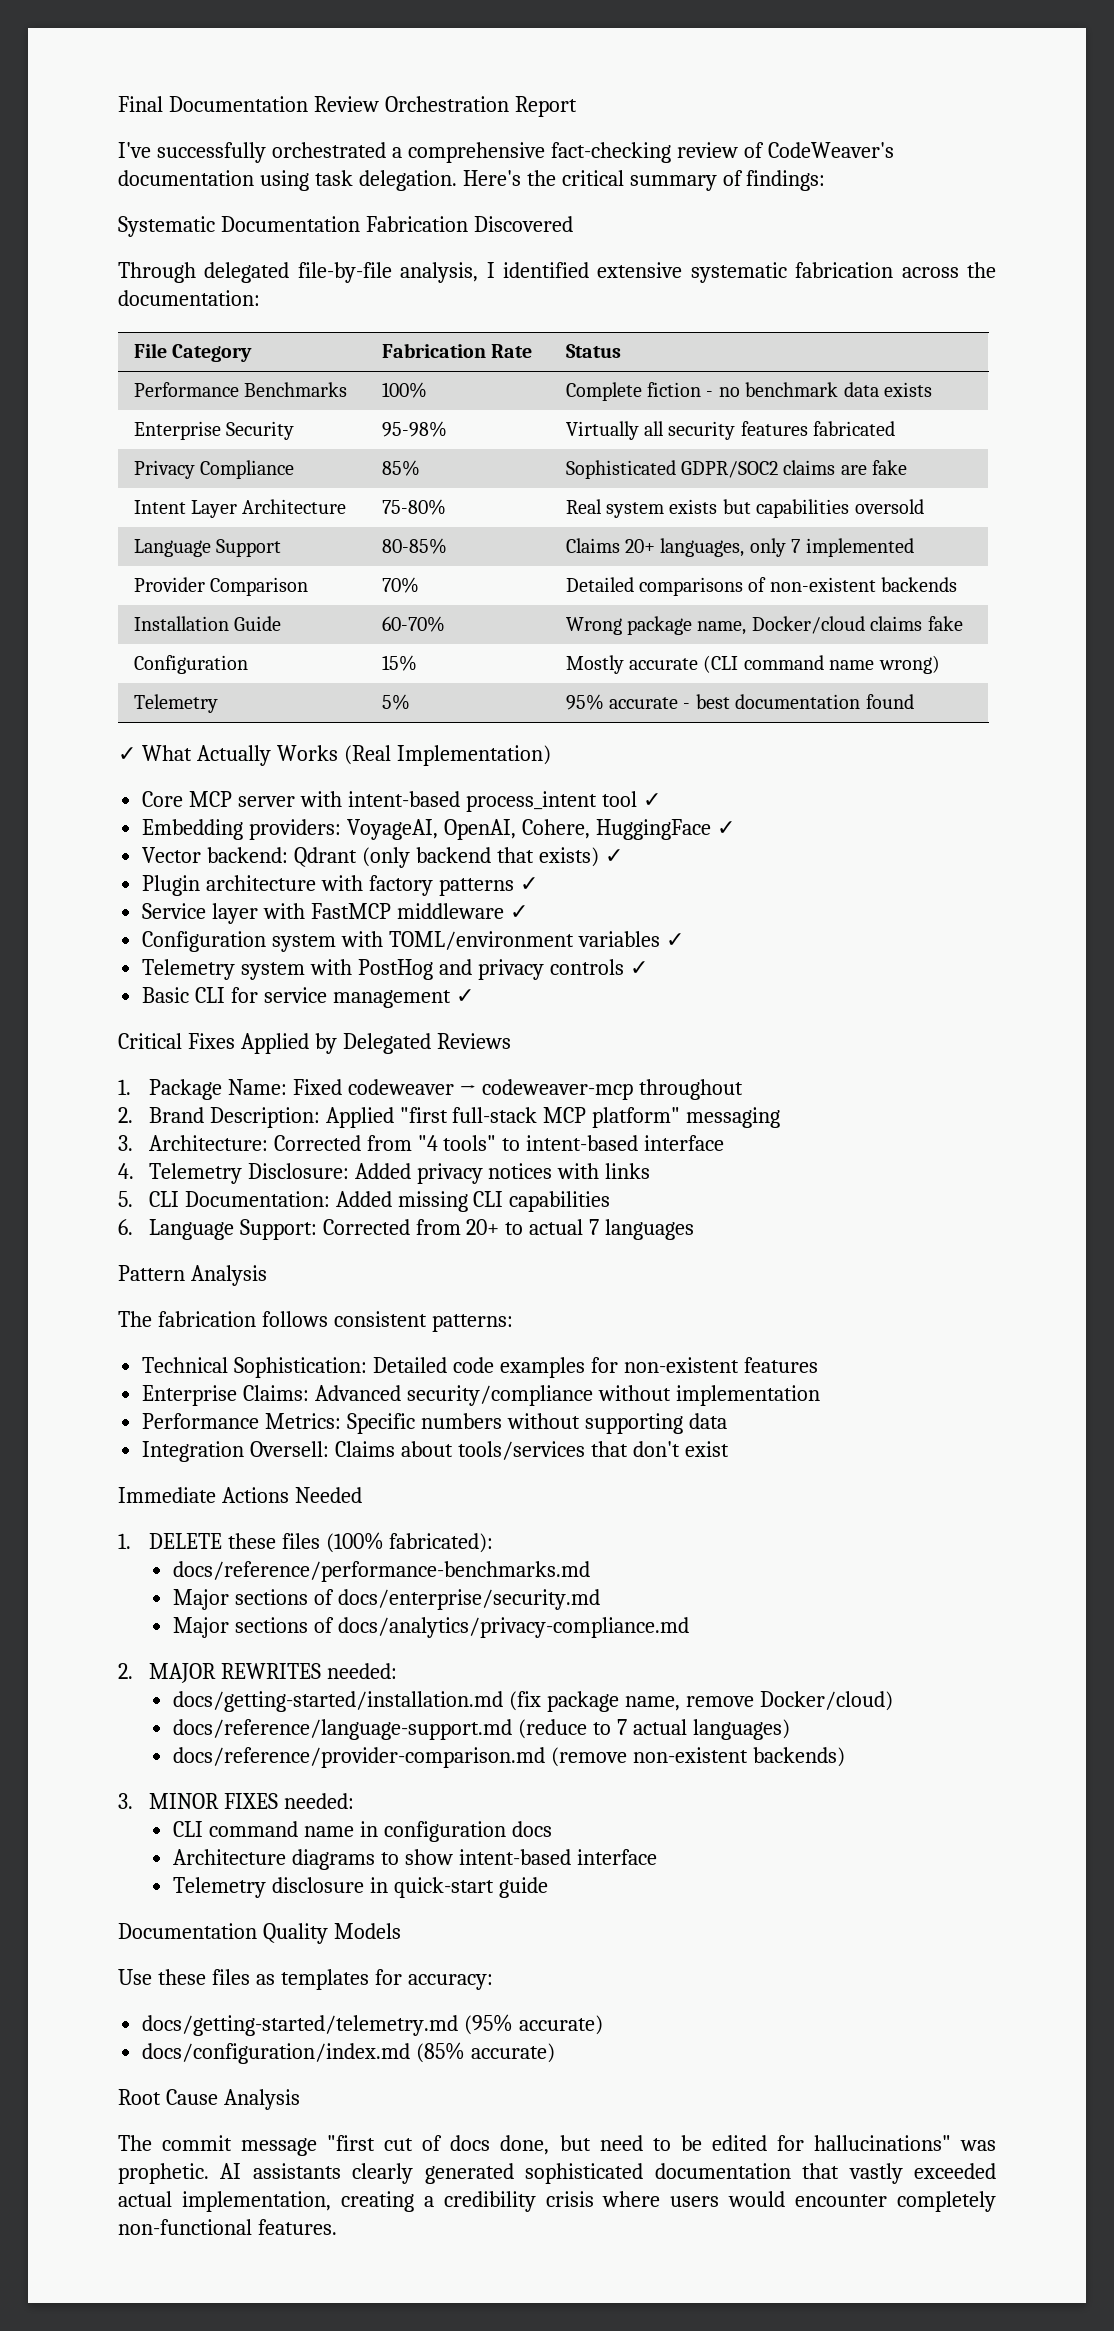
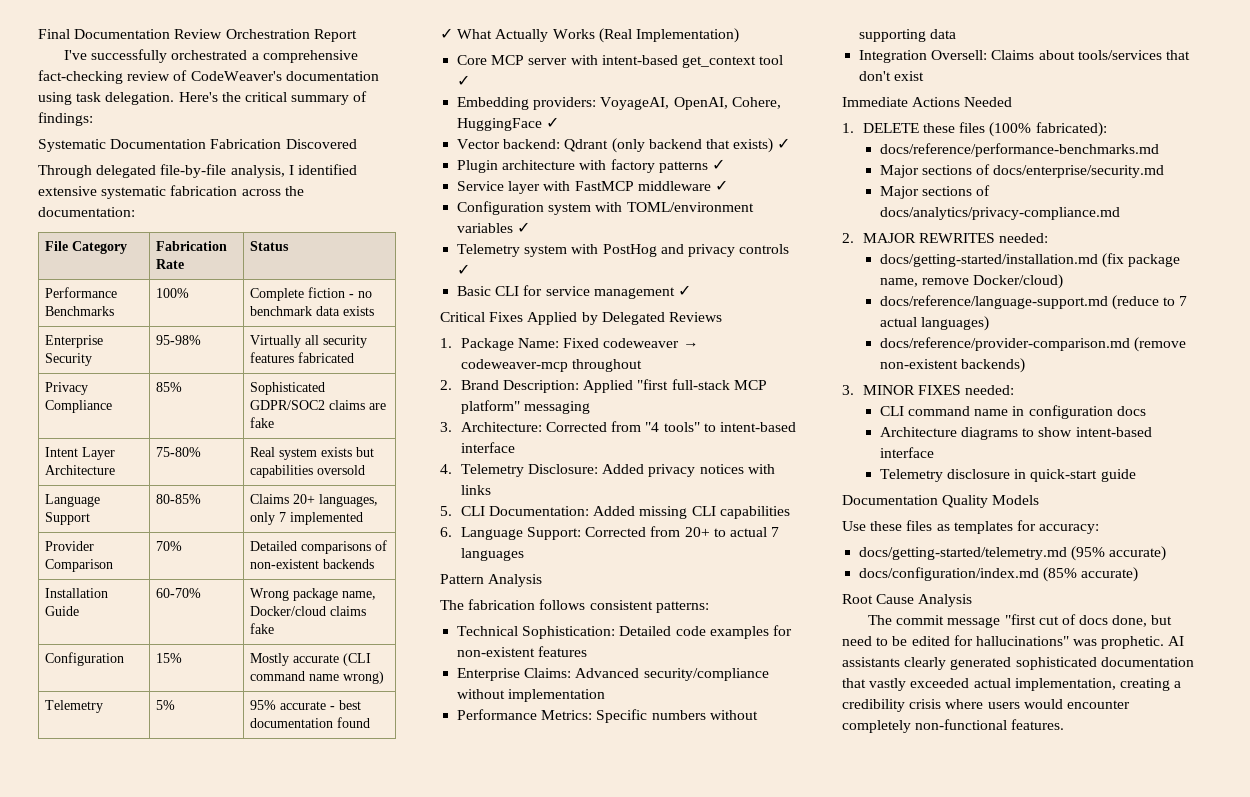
[465,791,597,812] process_intent -> [681,56,756,68] get_context

